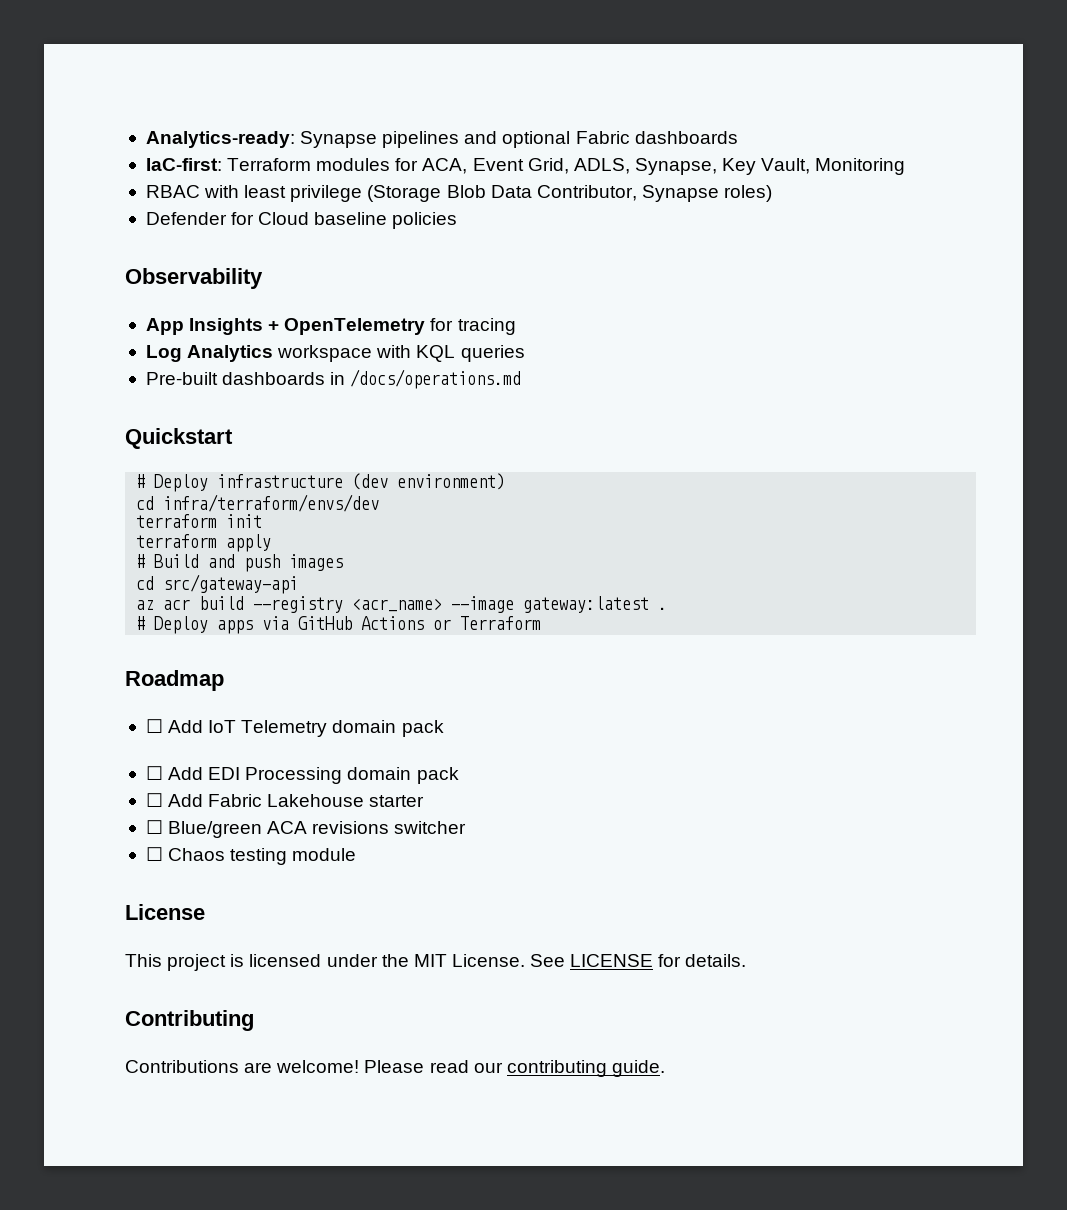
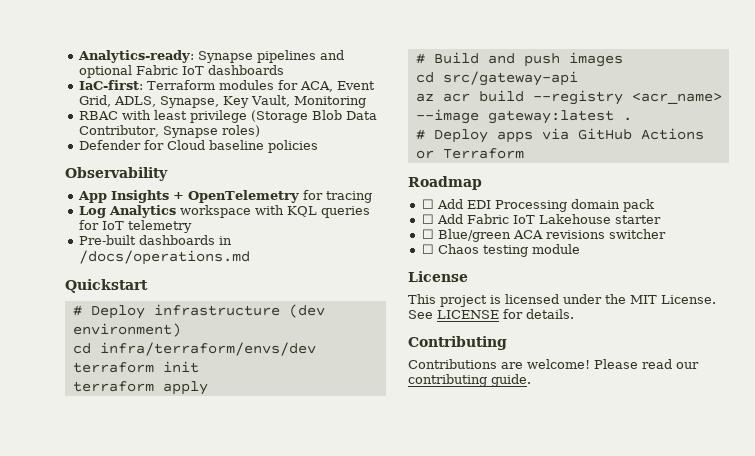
(630, 137) none -> [181,66,204,75] IoT
(525, 353) none -> [78,220,192,233] for IoT telemetry
[145,719,444,737] // ☐ Add IoT Telemetry domain pack -> (482, 183) none
(263, 800) none -> [512,215,535,224] IoT

